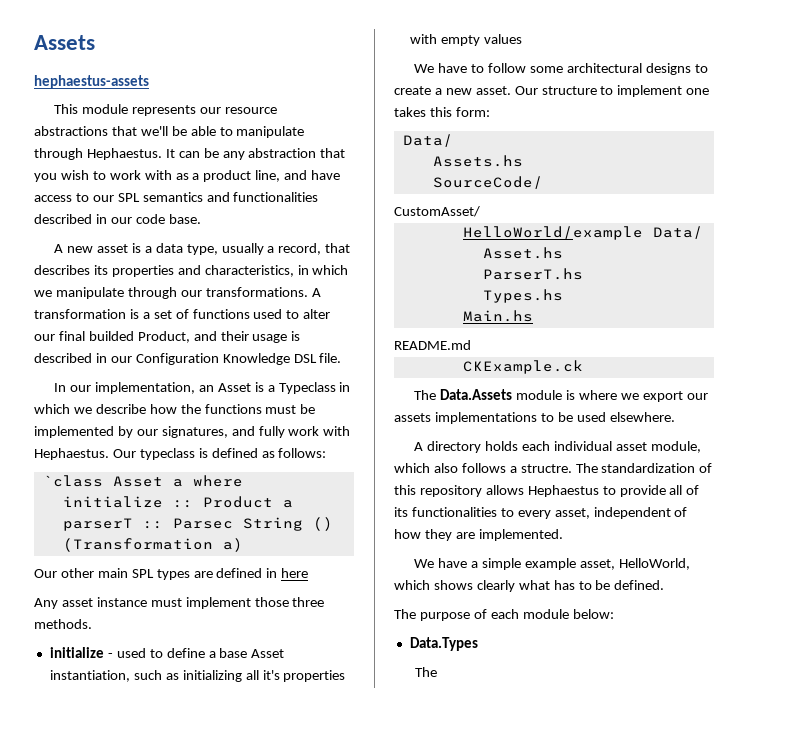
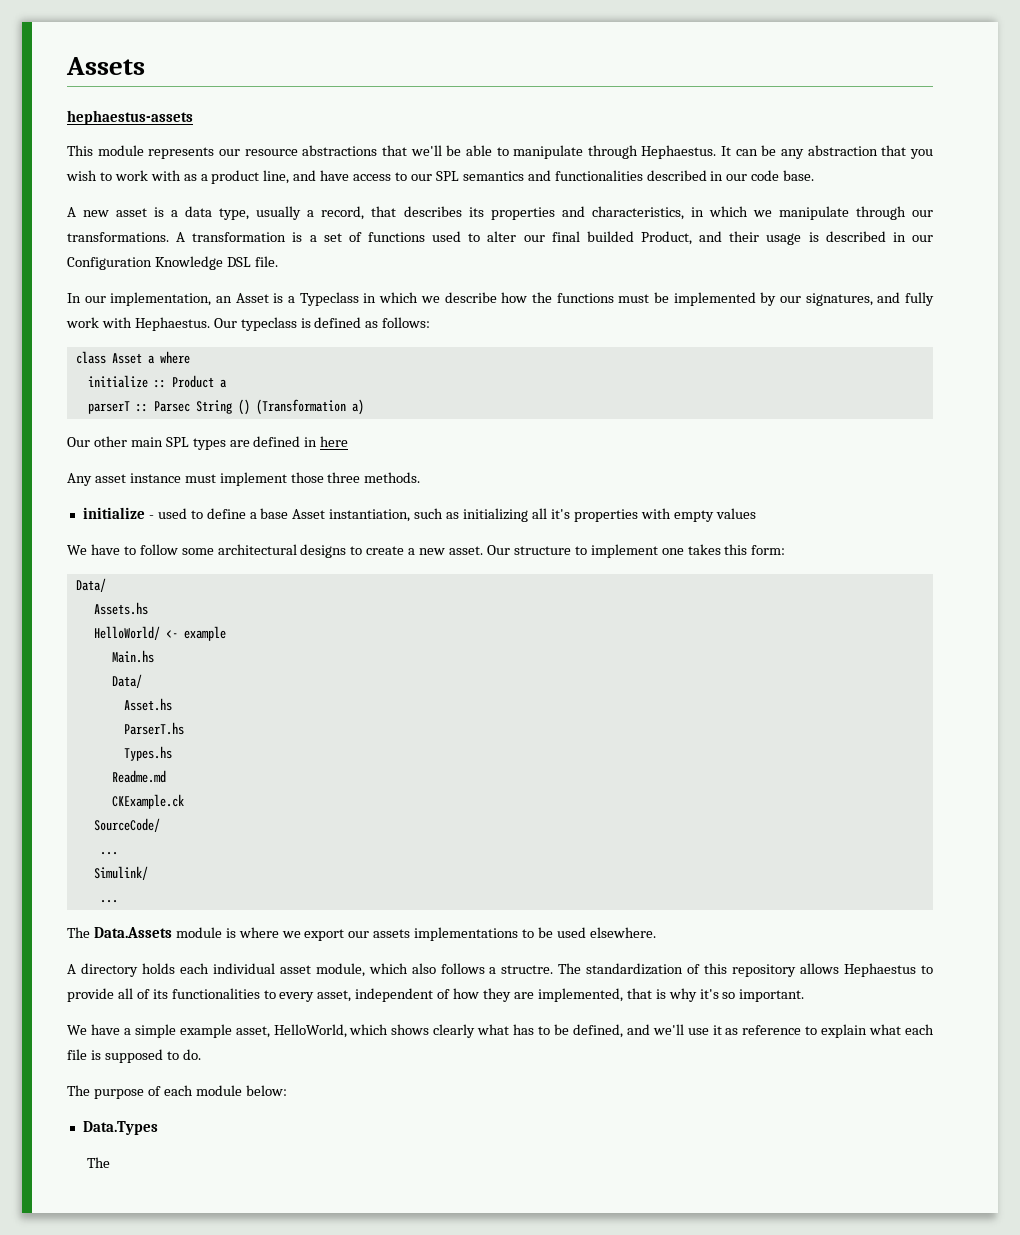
[42,475,103,487] `class -> [75,351,106,364] class
[432,176,543,189] [394,206,480,217] [462,226,643,240] SourceCode/ // CustomAsset/ // HelloWorld/example -> [93,626,226,641] [111,650,154,663] HelloWorld/ <- example // Main.hs //
[462,310,533,322] [394,340,471,350] Main.hs // README.md -> [111,770,166,783] Readme.md
(583, 367) none -> [93,818,160,832] [99,852,118,855] [93,866,148,880] [99,900,118,903] // SourceCode/ // ... // Simulink/ // ...
[478,529,563,541] implemented. -> [537,988,805,1002] implemented, that is why it's so important.
[614,580,665,590] defined. -> [572,1024,934,1038] [67,1049,201,1063] defined, and we'll use it as reference to explain what each file is supposed to do.

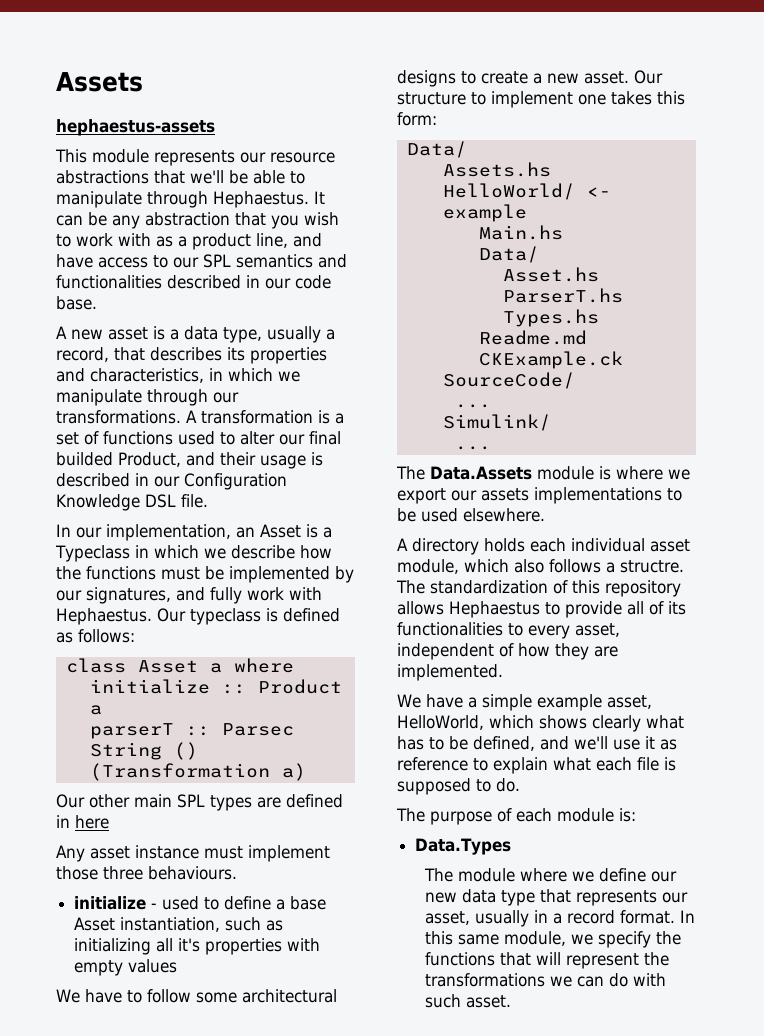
[364,472,421,483] methods. -> [148,866,237,880] behaviours.
[537,988,805,1002] implemented, that is why it's so important. -> [397,664,503,681] implemented.
[245,1085,287,1096] below: -> [619,808,636,822] is:
(110, 1162) none -> [457,868,677,882] [424,889,688,906] [424,910,695,927] [424,931,681,948] [424,952,669,969] [424,973,666,987] [424,994,511,1008] module where we define our new data type that represents our asset, usually in a record format. In this same module, we specify the functions that will represent the transformations we can do with such asset.

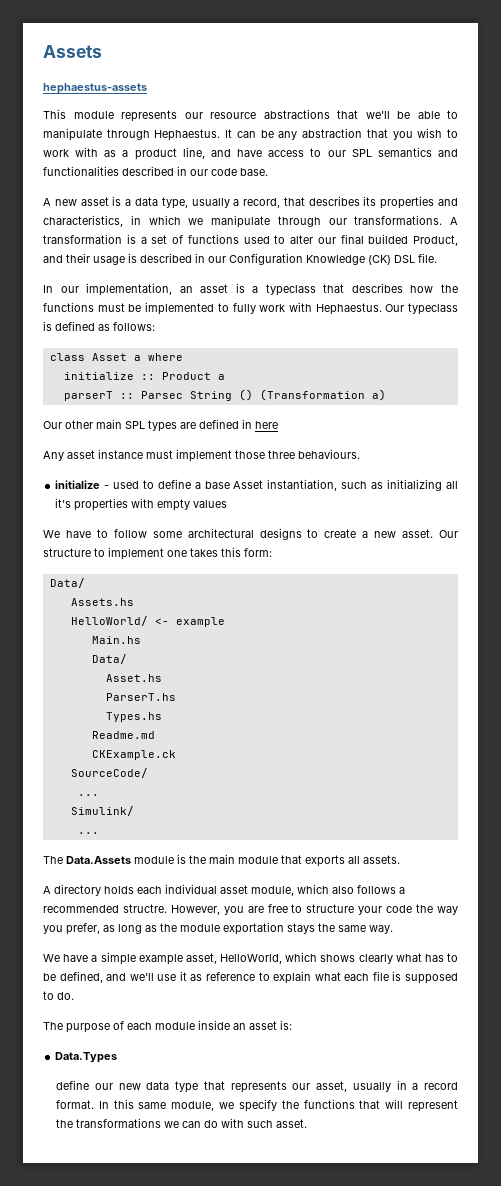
(140, 502) none -> [368,255,391,265] (CK)
[260,524,332,538] [55,545,295,562] Asset is a Typeclass in which we describe -> [200,283,403,296] asset is a typeclass that describes
[335,566,354,583] [56,587,205,604] by our signatures, and -> [217,303,229,312] to
[616,466,690,480] [397,487,682,504] [397,508,545,522] where we export our assets implementations to be used elsewhere. -> [189,854,400,867] the main module that exports all assets.
[620,560,684,573] [396,580,681,597] [397,601,686,618] [397,622,620,639] [397,643,618,660] [397,664,503,681] structre. The standardization of this repository allows Hephaestus to provide all of its functionalities to every asset, independent of how they are implemented. -> [43,904,459,915] [43,922,393,935] recommended structre. However, you are free to structure your code the way you prefer, as long as the module exportation stays the same way.
(614, 815) none -> [198,1020,277,1030] inside an asset
[423,868,594,882] The module where we -> (118, 1057) none

